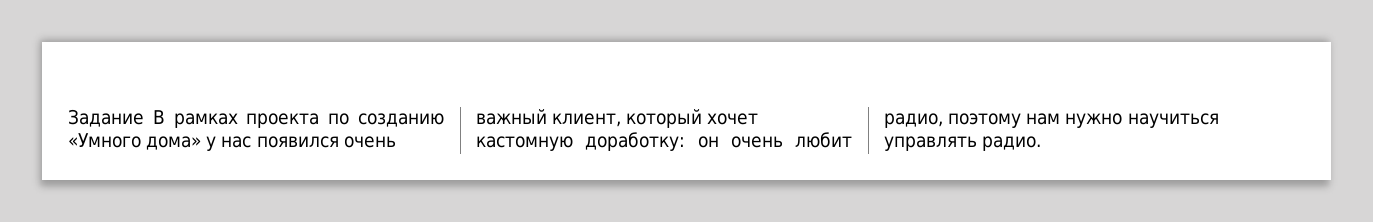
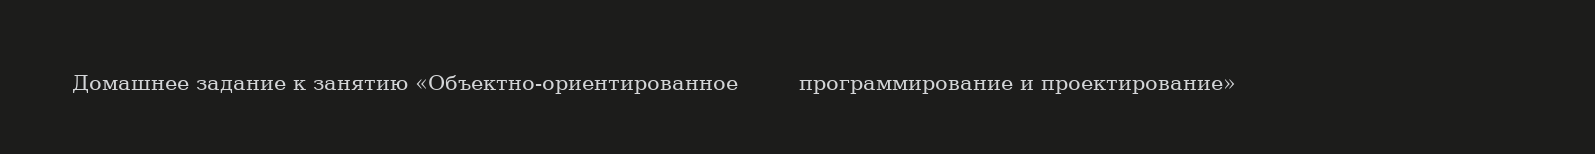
[68,109,445,128] [68,133,396,151] [476,109,759,128] [476,132,852,151] [884,113,1219,128] [884,136,1042,151] Задание В рамках проекта по созданию «Умного дома» у нас появился очень важный клиент, который хочет кастомную доработку: он очень любит радио, поэтому нам нужно научиться управлять радио. -> [72,75,1236,94] Домашнее задание к занятию «Объектно-ориентированное программирование и проектирование»

